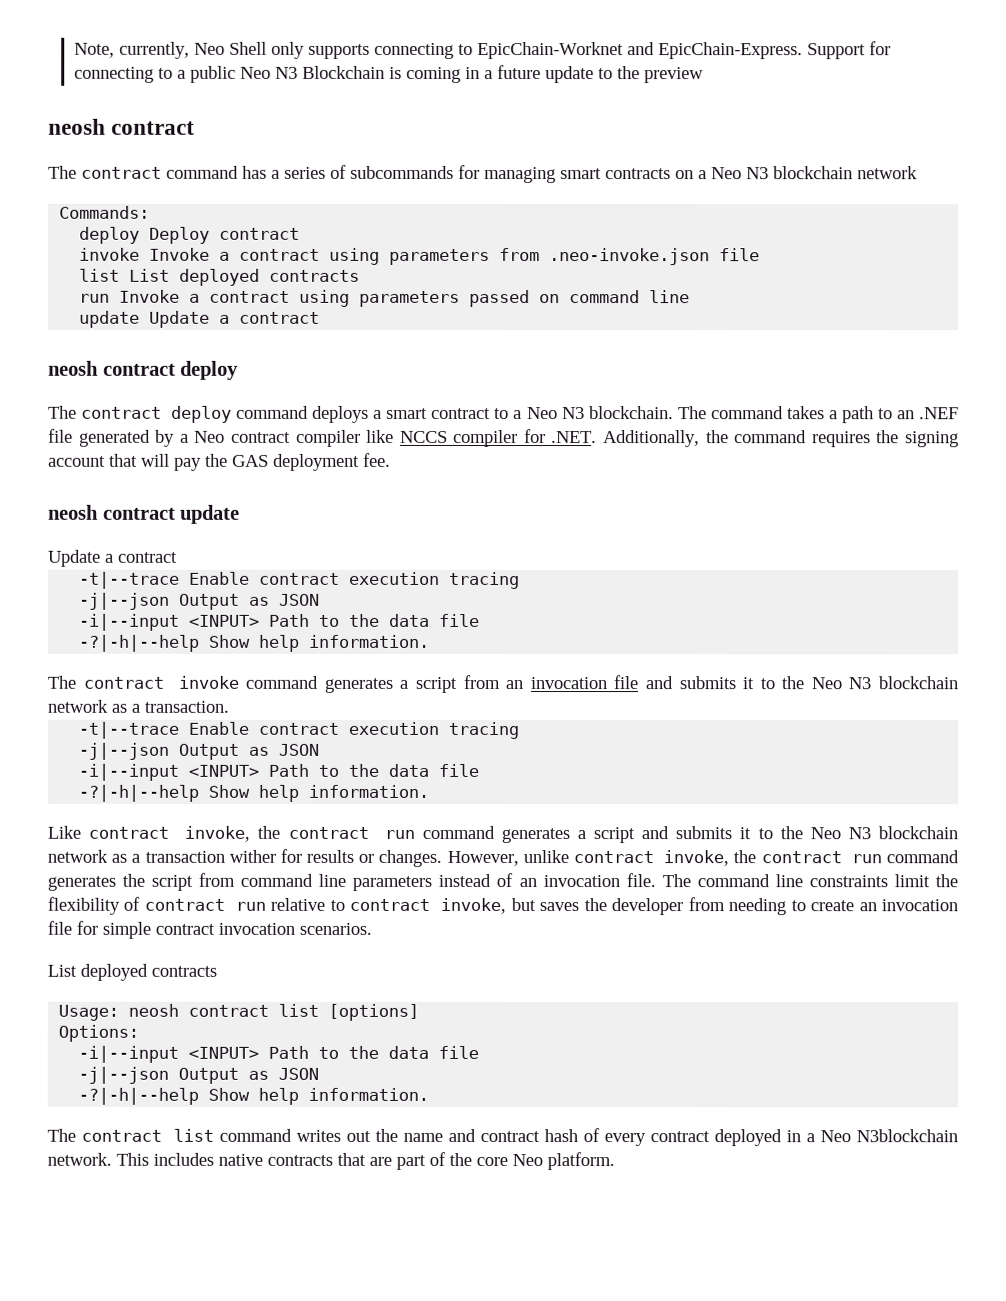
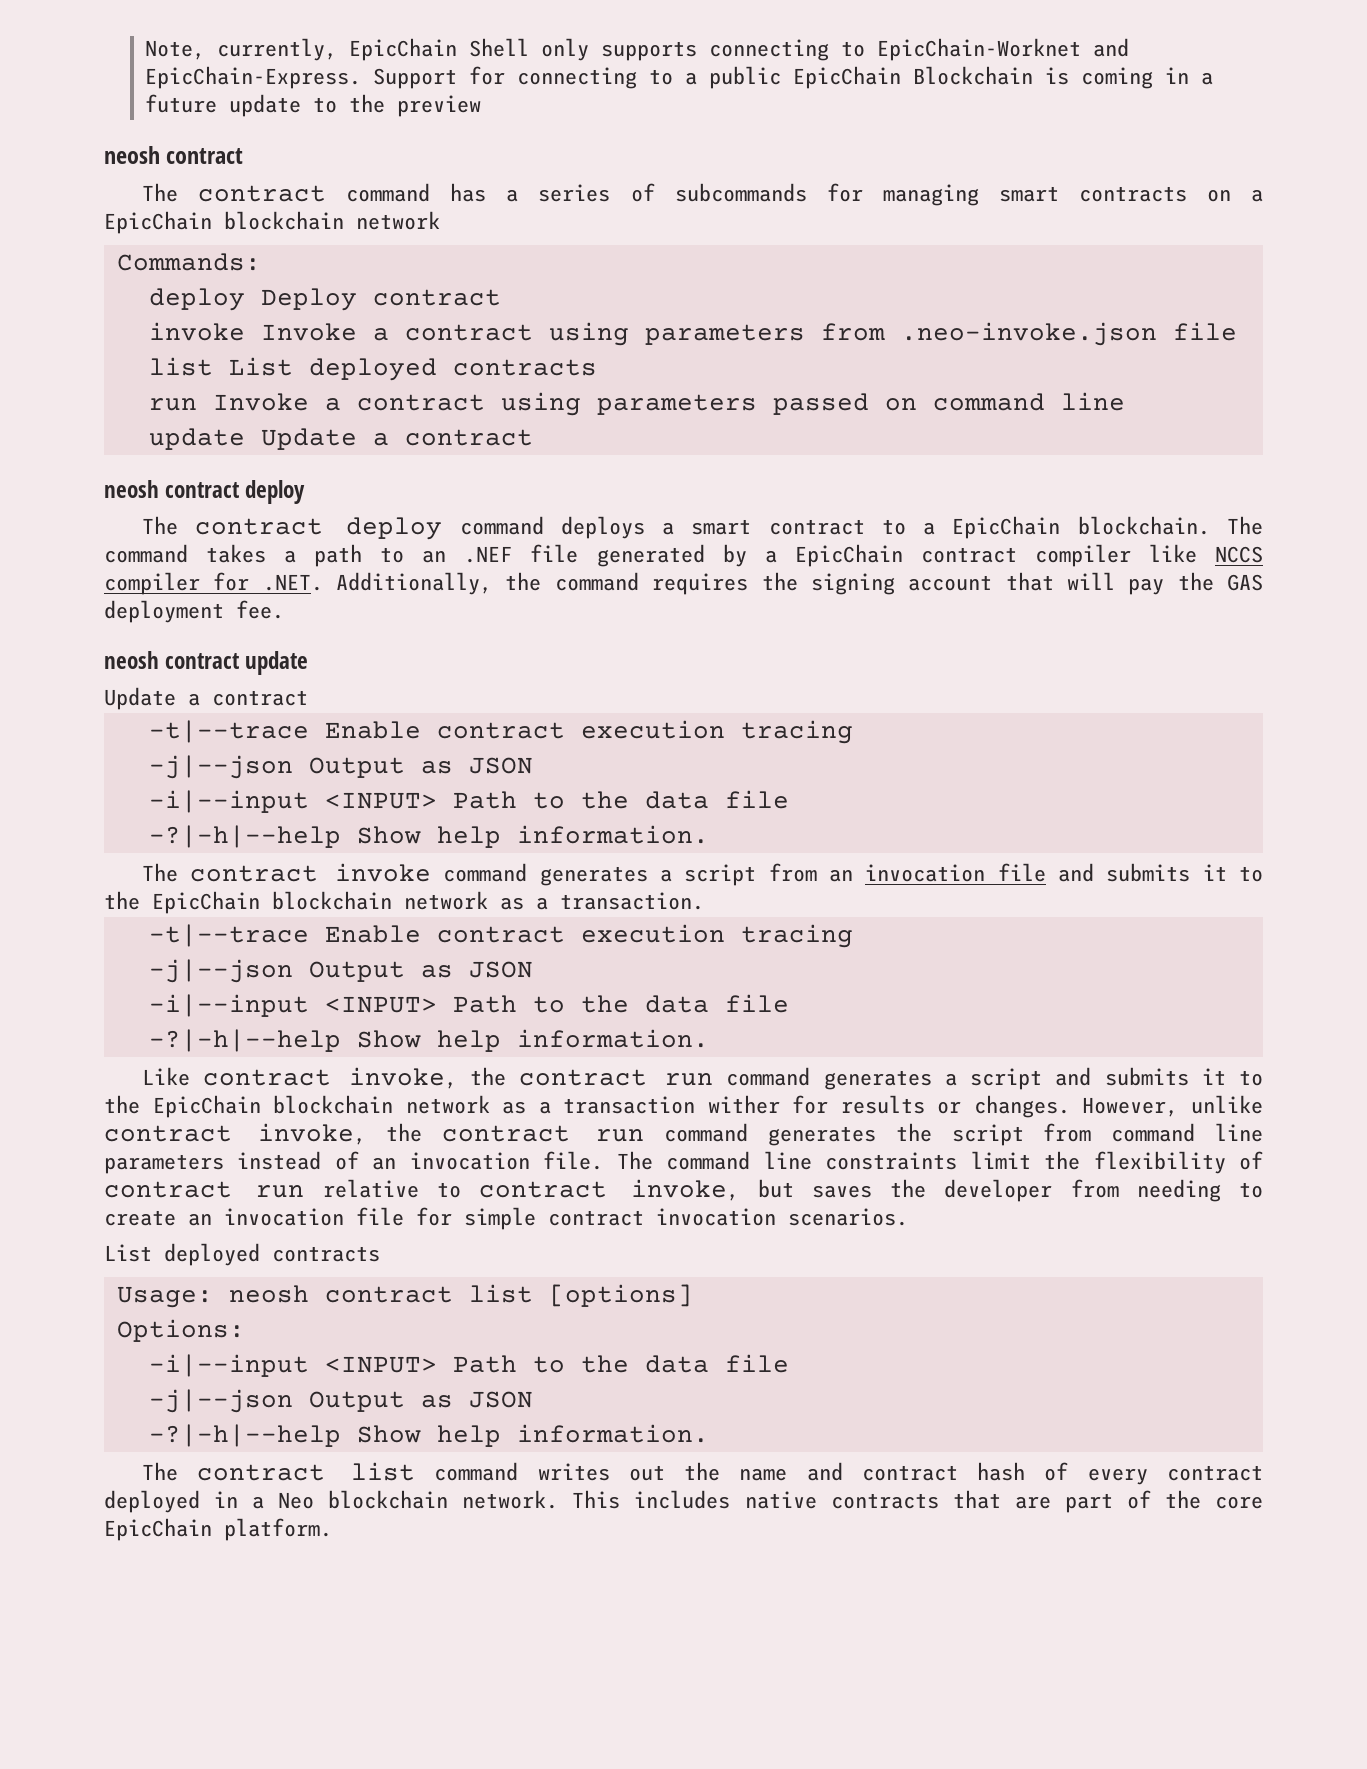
[193,42,225,55] Neo -> [349,38,458,61] EpicChain
[239,66,298,79] Neo N3 -> [793,66,902,89] EpicChain
[711,167,769,180] Neo N3 -> [104,211,212,234] EpicChain
[526,407,585,420] Neo N3 -> [952,516,1061,539] EpicChain
[194,430,226,443] Neo -> [794,544,903,567] EpicChain
[810,677,872,690] Neo N3 -> [152,891,260,914] EpicChain
[809,827,871,840] Neo N3 -> [152,1095,261,1118] EpicChain
[856,1129,958,1143] N3blockchain -> [328,1490,449,1509] blockchain
[512,1154,543,1167] Neo -> [104,1518,212,1541] EpicChain

